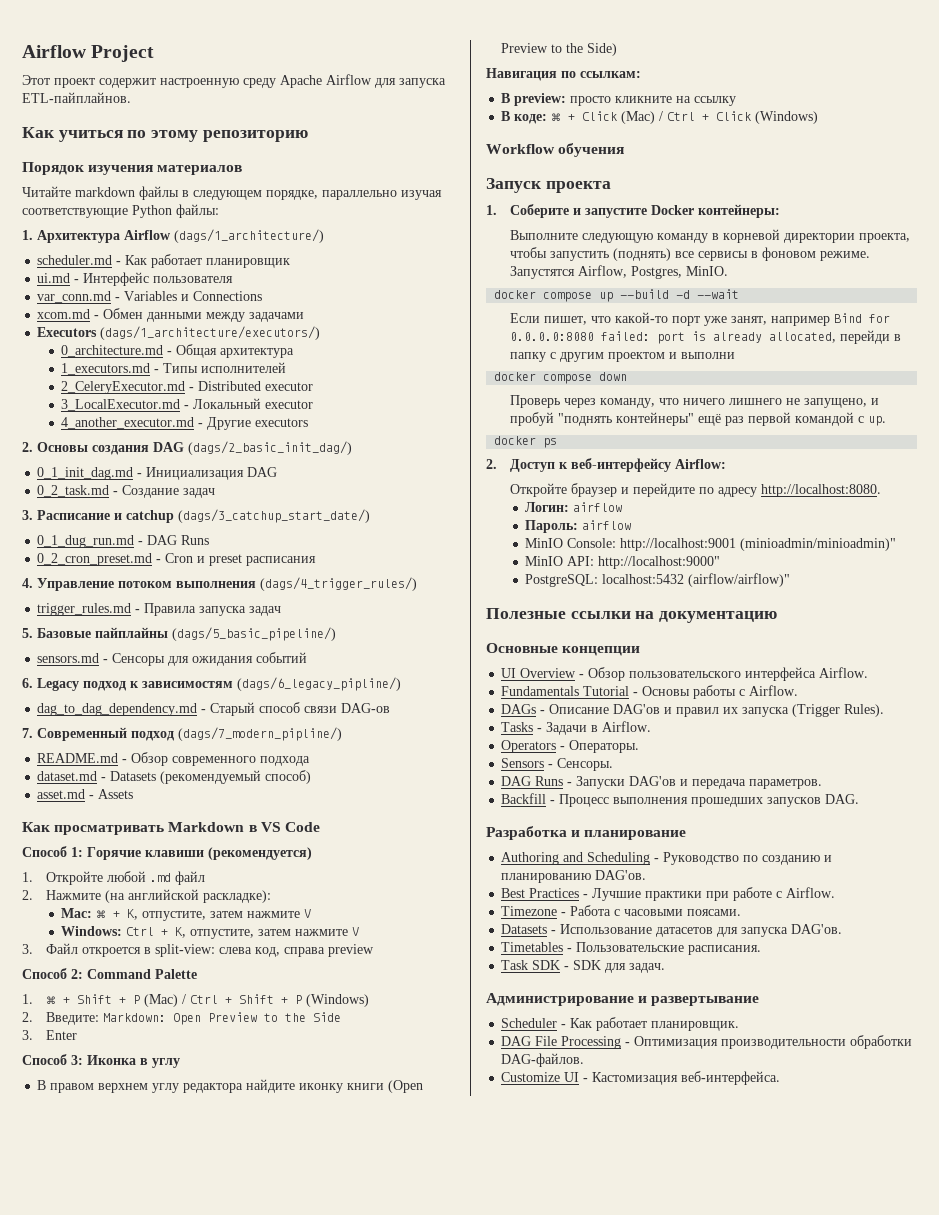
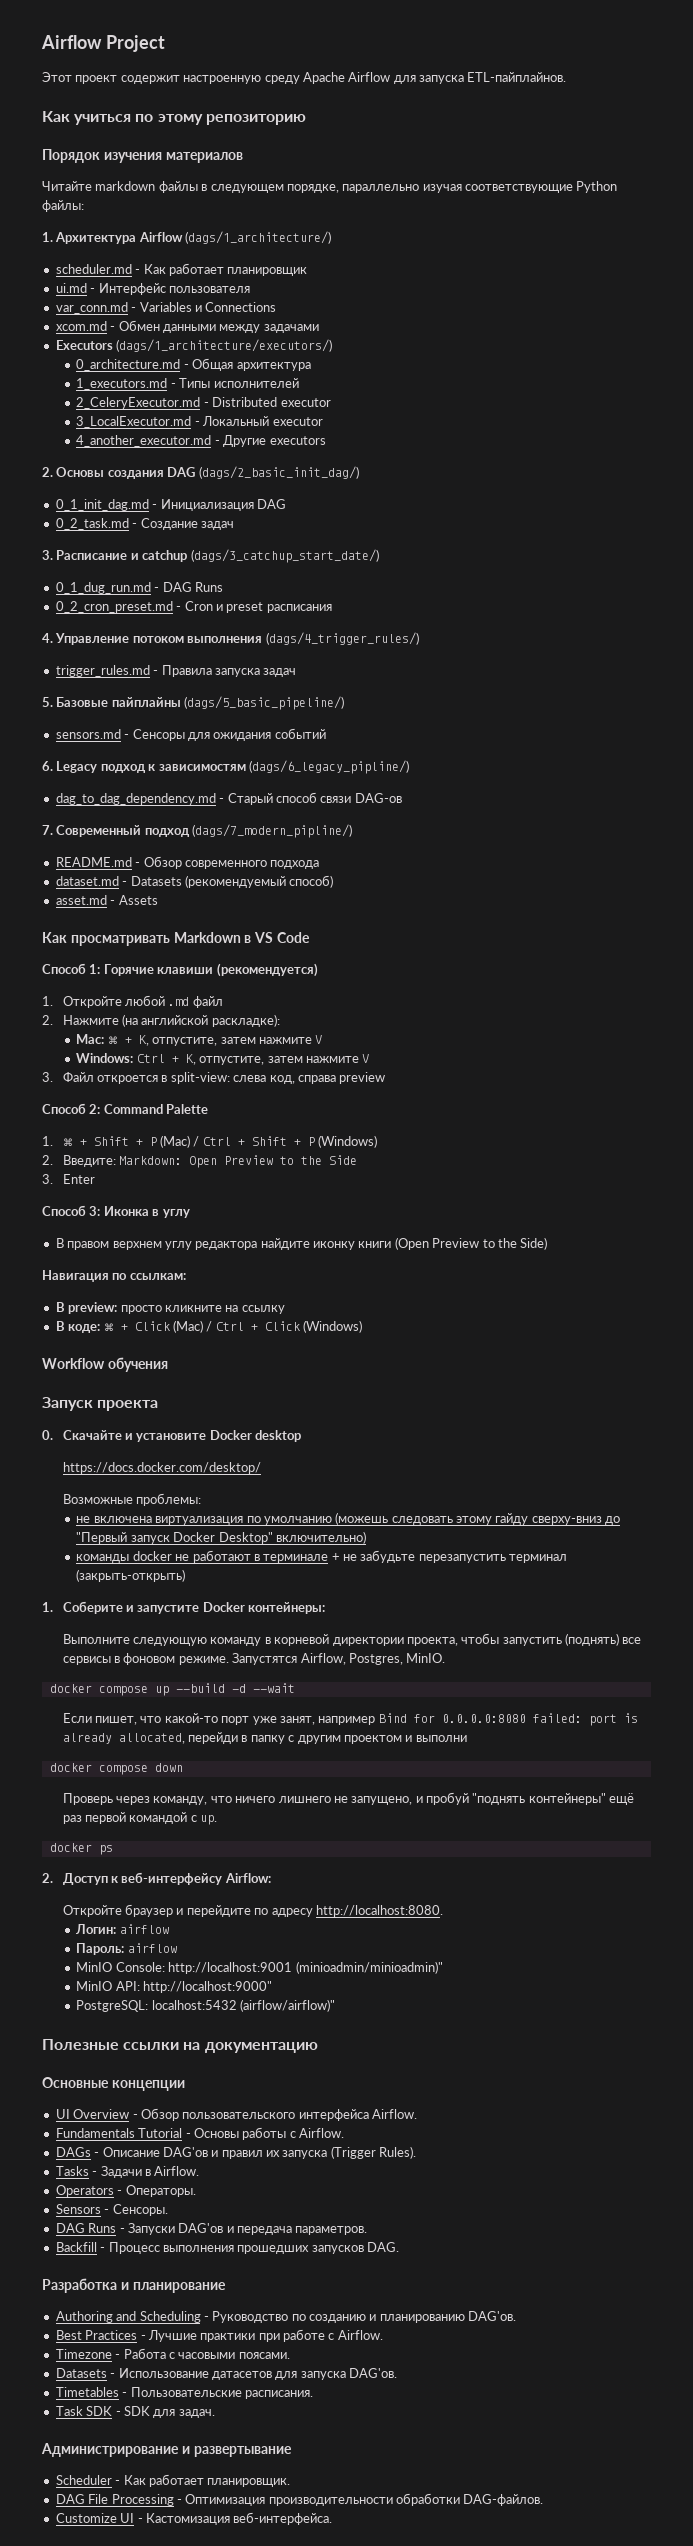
(611, 187) none -> [42,1430,302,1442] [62,1462,261,1474] [62,1493,202,1506] [76,1512,621,1525] [76,1531,366,1544] [76,1550,568,1563] [76,1569,186,1582] // 0. Скачайте и установите Docker desktop // https://docs.docker.com/desktop/ // Возможные проблемы: // не включена виртуализация по умолчанию (можешь следовать этому гайду сверху-вниз до "Первый запуск Docker Desktop" включительно) // команды docker не работают в терминале + не забудьте перезапустить терминал (закрыть-открыть)

